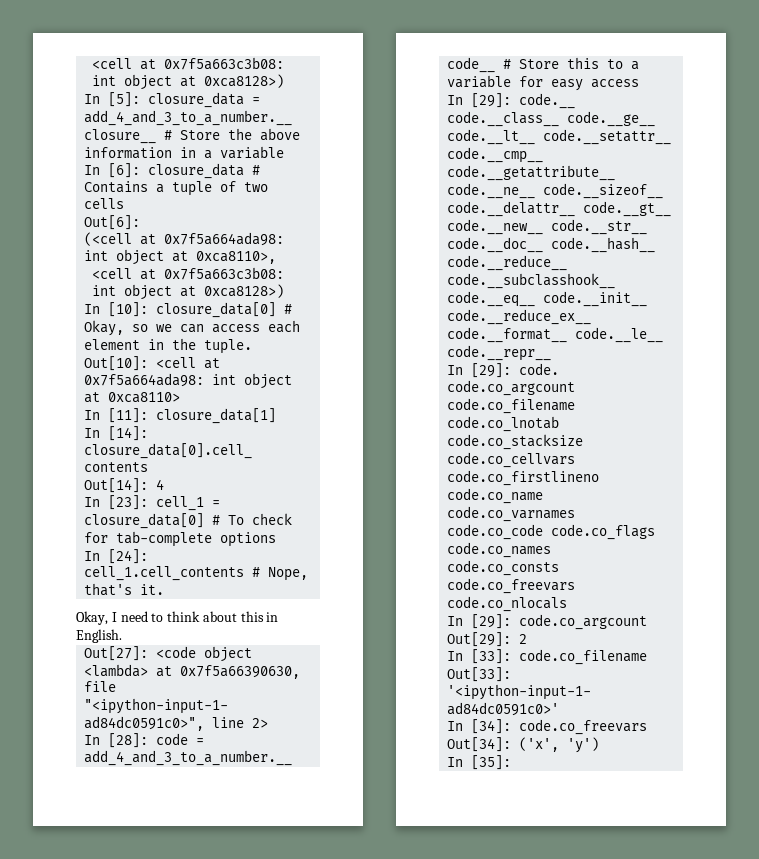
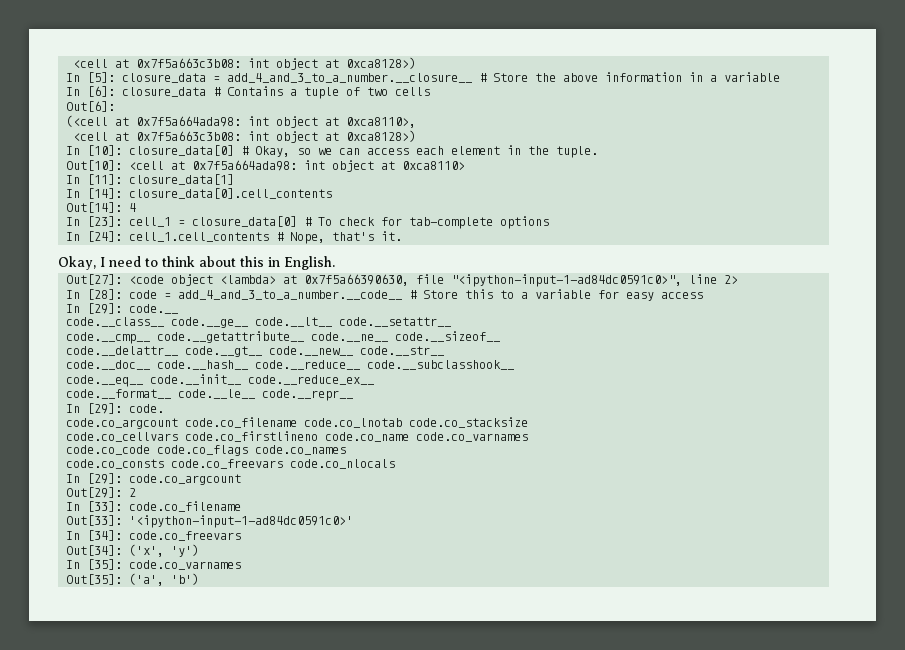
(512, 762) none -> [129,560,242,570] [66,573,200,586] code.co_varnames // Out[35]: ('a', 'b')

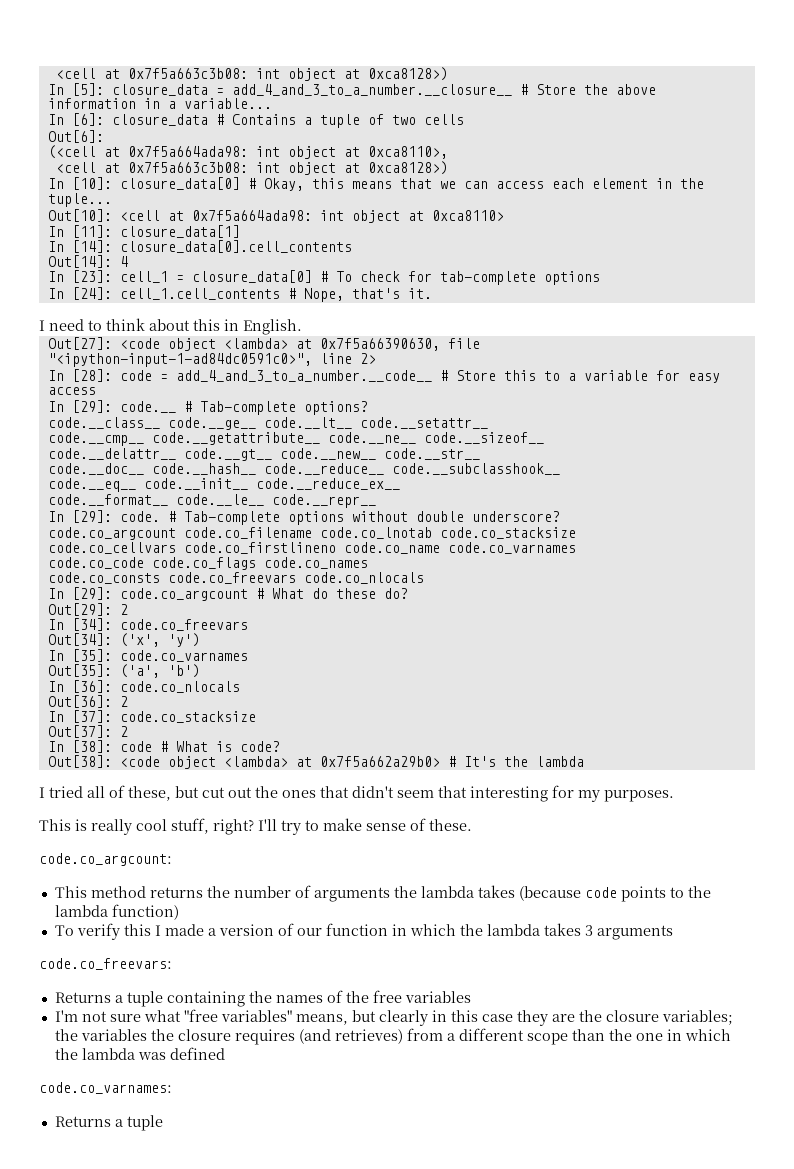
[724,72,781,82] variable -> [183,98,272,109] variable...
[297,148,312,155] so -> [311,178,432,189] this means that
[556,146,599,158] tuple. -> [47,193,112,207] tuple...
[58,256,96,270] Okay, -> (432, 293) none
(179, 309) none -> [183,401,368,415] # Tab-complete options?
(165, 408) none -> [167,511,560,525] # Tab-complete options without double underscore?
[66,487,137,498] [66,501,242,512] [66,515,354,528] // Out[29]: 2 // In [33]: code.co_filename // Out[33]: '<ipython-input-1-ad84dc0591c0>' -> [255,588,408,599] [47,603,128,616] # What do these do? // Out[29]: 2
(200, 579) none -> [47,680,240,693] [47,695,128,708] [47,710,256,723] [47,725,128,738] [47,740,280,753] [47,755,584,769] [39,785,674,802] [39,818,472,835] [39,853,172,866] [54,885,711,902] [54,904,179,920] [54,923,673,940] [39,958,172,970] [54,990,471,1007] [54,1009,733,1026] [54,1028,731,1045] [54,1047,225,1060] [39,1082,172,1094] [54,1115,163,1131] // In [36]: code.co_nlocals // Out[36]: 2 // In [37]: code.co_stacksize // Out[37]: 2 // In [38]: code # What is code? // Out[38]: <code object <lambda> at 0x7f5a662a29b0> # It's the lambda // I tried all of these, but cut out the ones that didn't seem that interesting for my purposes. // This is really cool stuff, right? I'll try to make sense of these. // code.co_argcount: // This method returns the number of arguments the lambda takes (because code points to the lambda function) // To verify this I made a version of our function in which the lambda takes 3 arguments // code.co_freevars: // Returns a tuple containing the names of the free variables // I'm not sure what "free variables" means, but clearly in this case they are the closure variables; the variables the closure requires (and retrieves) from a different scope than the one in which the lambda was defined // code.co_varnames: // Returns a tuple

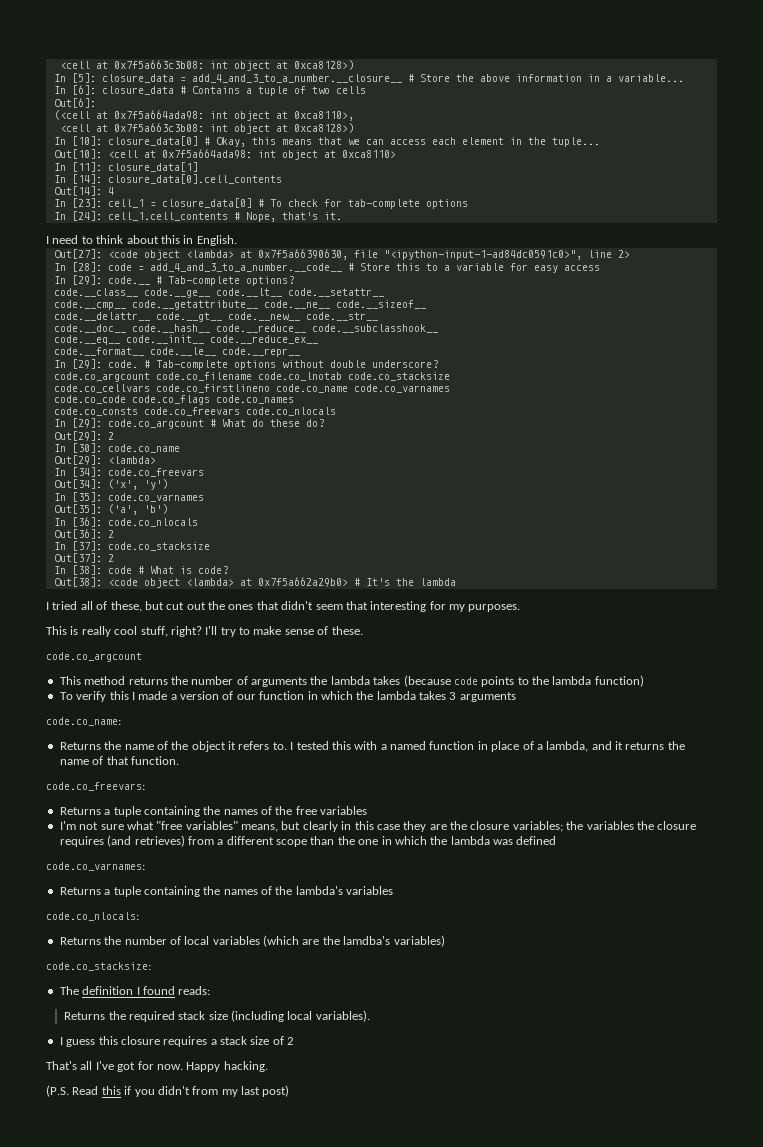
(128, 609) none -> [53,443,180,453] [53,455,156,465] // In [30]: code.co_name // Out[29]: <lambda>
[39,853,172,866] code.co_argcount: -> [46,652,142,662] code.co_argcount
(673, 932) none -> [46,717,121,726] [59,741,685,752] [59,756,179,765] // code.co_name: // Returns the name of the object it refers to. I tested this with a named function in place of a lambda, and it returns the name of that function.
(163, 1123) none -> [143,886,394,897] [46,912,139,921] [59,935,445,947] [46,962,151,971] [59,986,211,995] [64,1010,370,1022] [59,1036,295,1047] [46,1061,268,1072] [46,1085,290,1097] containing the names of the lambda's variables // code.co_nlocals: // Returns the number of local variables (which are the lamdba's variables) // code.co_stacksize: // The definition I found reads: // Returns the required stack size (including local variables). // I guess this closure requires a stack size of 2 // That's all I've got for now. Happy hacking. // (P.S. Read this if you didn't from my last post)

